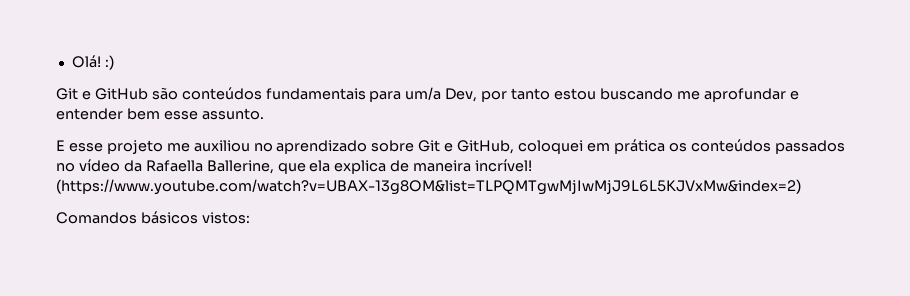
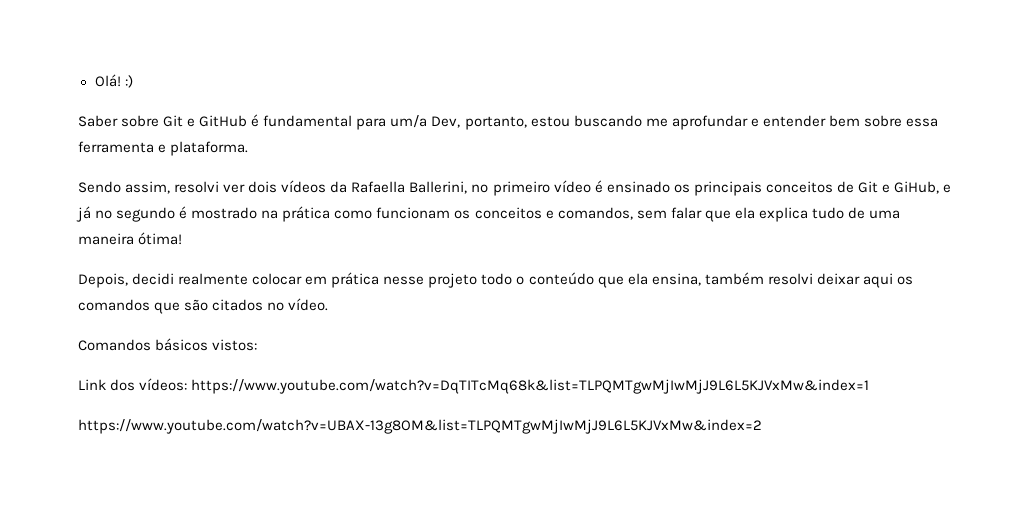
(114, 62) none -> [78,115,160,127] Saber sobre
[151,87,366,100] são conteúdos fundamentais -> [251,114,353,127] é fundamental
[481,88,551,102] por tanto -> [464,116,527,130] portanto,
[163,108,264,120] [56,139,845,154] [56,159,533,174] [56,179,801,195] [56,211,250,224] esse assunto. // E esse projeto me auxiliou no aprendizado sobre Git e GitHub, coloquei em prática os conteúdos passados no vídeo da Rafaella Ballerine, que ela explica de maneira incrível! (https://www.youtube.com/watch?v=UBAX-13g8OM&list=TLPQMTgwMjIwMjJ9L6L5KJVxMw&index=2) // Comandos básicos vistos: -> [863,115,938,127] [78,141,249,156] [78,180,952,196] [76,206,900,222] [78,232,183,245] [78,272,913,288] [78,298,329,314] [78,338,258,351] [78,378,870,394] [78,419,762,434] sobre essa ferramenta e plataforma. // Sendo assim, resolvi ver dois vídeos da Rafaella Ballerini, no primeiro vídeo é ensinado os principais conceitos de Git e GiHub, e já no segundo é mostrado na prática como funcionam os conceitos e comandos, sem falar que ela explica tudo de uma maneira ótima! // Depois, decidi realmente colocar em prática nesse projeto todo o conteúdo que ela ensina, também resolvi deixar aqui os comandos que são citados no vídeo. // Comandos básicos vistos: // Link dos vídeos: https://www.youtube.com/watch?v=DqTITcMq68k&list=TLPQMTgwMjIwMjJ9L6L5KJVxMw&index=1 // https://www.youtube.com/watch?v=UBAX-13g8OM&list=TLPQMTgwMjIwMjJ9L6L5KJVxMw&index=2

